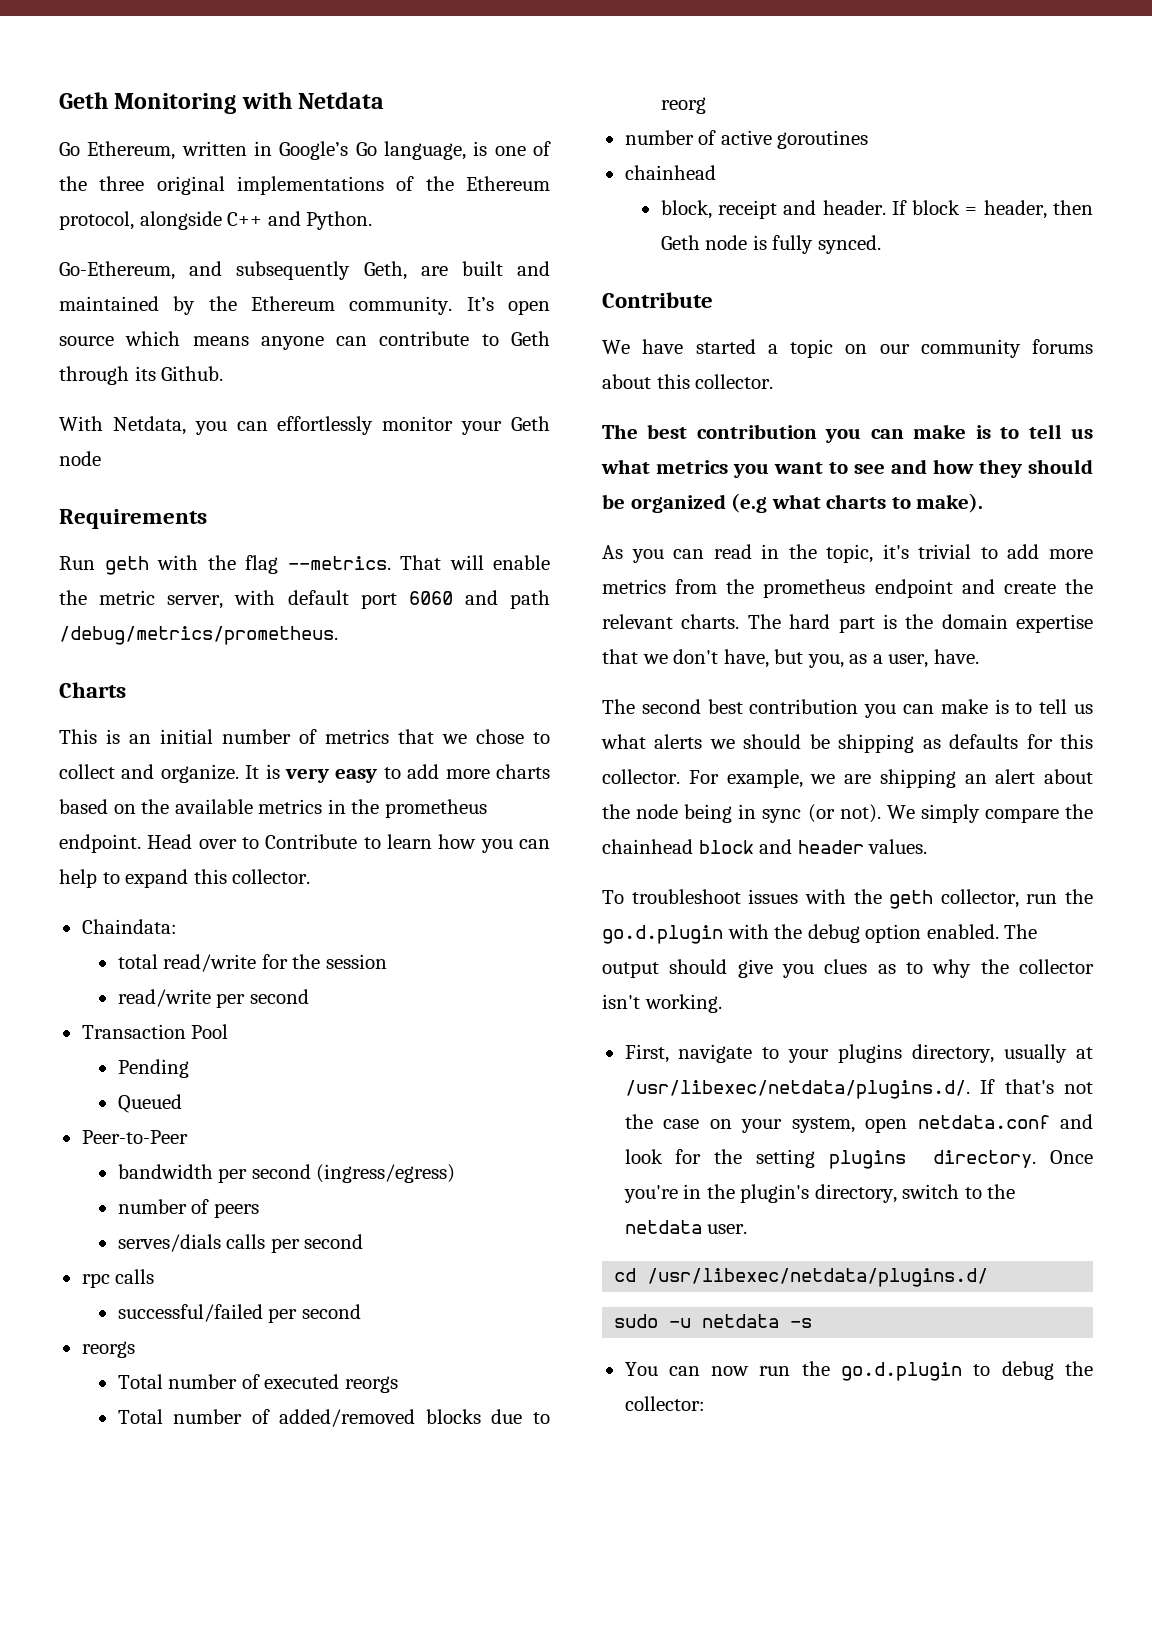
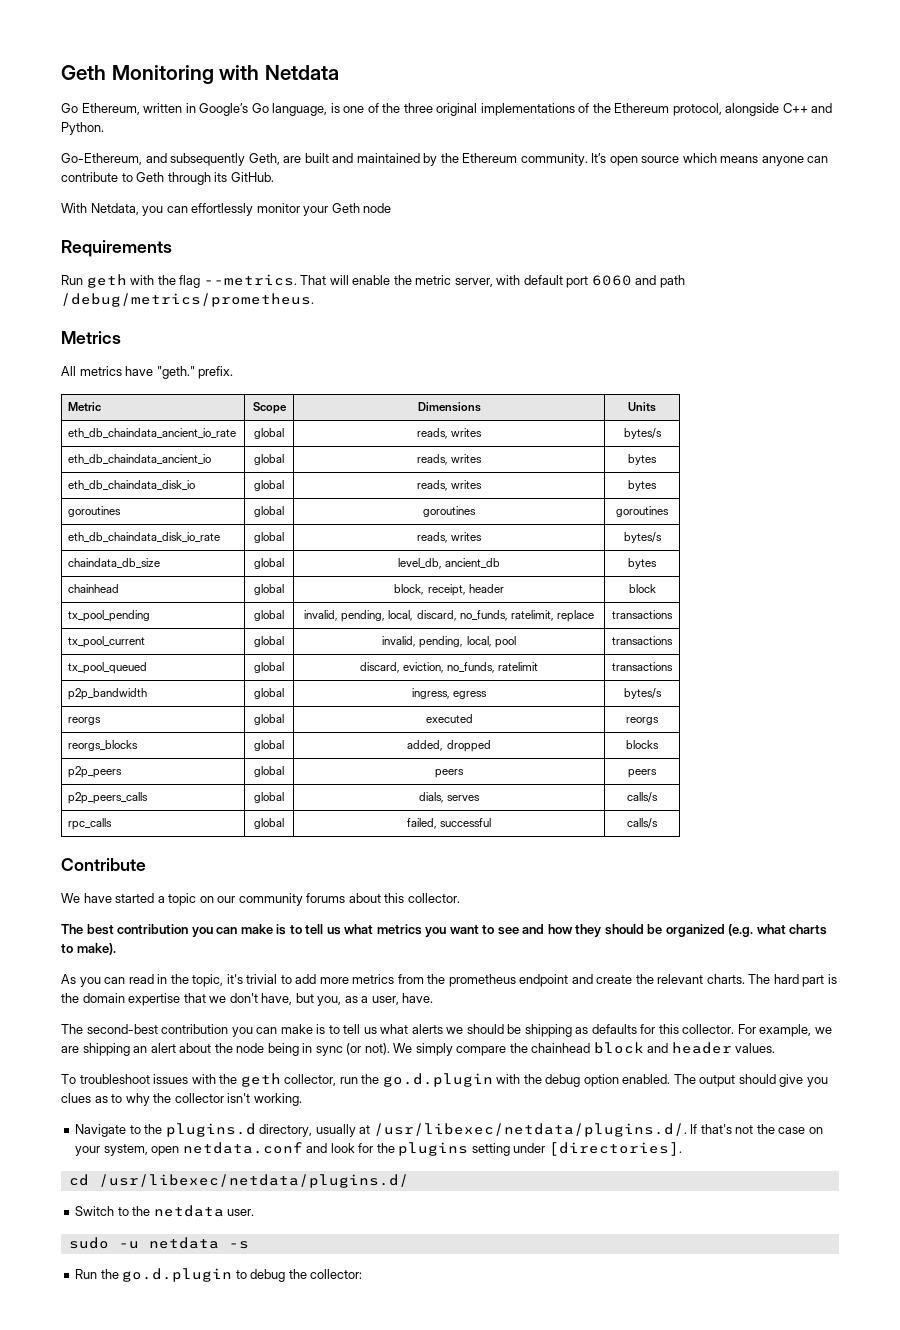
[161,366,224,381] Github. -> [230,172,274,182] GitHub.
[59,682,126,698] [59,729,550,744] [59,764,550,783] [59,799,487,818] [59,834,550,853] [59,869,311,888] [81,919,177,934] [117,954,387,972] [117,989,309,1008] [81,1024,229,1039] [117,1059,189,1078] [117,1094,182,1113] [81,1130,188,1144] [117,1164,456,1183] [117,1199,259,1218] [117,1234,364,1253] [81,1269,155,1288] [117,1304,361,1323] [81,1341,135,1358] [117,1374,398,1393] [117,1409,550,1427] [660,97,706,114] [624,130,869,149] [624,165,716,180] [660,200,1093,219] [660,235,881,254] Charts // This is an initial number of metrics that we chose to collect and organize. It is very easy to add more charts based on the available metrics in the prometheus endpoint. Head over to Contribute to learn how you can help to expand this collector. // Chaindata: // total read/write for the session // read/write per second // Transaction Pool // Pending // Queued // Peer-to-Peer // bandwidth per second (ingress/egress) // number of peers // serves/dials calls per second // rpc calls // successful/failed per second // reorgs // Total number of executed reorgs // Total number of added/removed blocks due to reorg // number of active goroutines // chainhead // block, receipt and header. If block = header, then Geth node is fully synced. -> [61,331,121,344] [61,366,234,379] [68,402,102,411] [252,402,287,414] [417,402,481,412] [628,402,656,412] [68,428,237,438] [254,428,284,439] [416,428,483,439] [623,428,662,439] [68,454,212,464] [254,454,284,465] [416,454,483,465] [628,454,657,465] [68,480,196,490] [254,480,284,491] [416,480,483,491] [628,480,657,491] [68,506,122,517] [254,506,284,517] [423,506,476,517] [616,506,669,517] [68,532,221,542] [254,532,284,543] [416,532,483,543] [623,532,662,543] [68,558,161,568] [254,558,284,569] [397,558,501,569] [628,558,657,569] [68,584,120,593] [254,584,284,595] [394,584,504,596] [628,584,656,593] [68,610,151,622] [254,610,284,621] [304,610,594,622] [612,610,673,619] [68,636,146,648] [254,636,284,647] [382,636,516,648] [612,636,673,645] [68,662,148,674] [254,662,284,673] [359,662,539,673] [612,662,673,671] [68,688,148,700] [254,688,284,699] [411,688,488,699] [623,688,662,699] [68,717,102,725] [254,714,284,725] [425,714,473,723] [626,717,659,725] [68,740,139,751] [254,740,284,751] [407,740,491,752] [626,740,659,749] [68,766,123,778] [254,766,284,777] [435,769,464,778] [628,769,657,778] [68,792,149,804] [254,792,284,803] [418,792,481,803] [627,792,658,803] [68,818,113,830] [254,818,284,829] [406,818,492,829] [627,818,658,829] Metrics // All metrics have "geth." prefix. // Metric | Scope | Dimensions | Units // eth_db_chaindata_ancient_io_rate | global | reads, writes | bytes/s // eth_db_chaindata_ancient_io | global | reads, writes | bytes // eth_db_chaindata_disk_io | global | reads, writes | bytes // goroutines | global | goroutines | goroutines // eth_db_chaindata_disk_io_rate | global | reads, writes | bytes/s // chaindata_db_size | global | level_db, ancient_db | bytes // chainhead | global | block, receipt, header | block // tx_pool_pending | global | invalid, pending, local, discard, no_funds, ratelimit, replace | transactions // tx_pool_current | global | invalid, pending, local, pool | transactions // tx_pool_queued | global | discard, eviction, no_funds, ratelimit | transactions // p2p_bandwidth | global | ingress, egress | bytes/s // reorgs | global | executed | reorgs // reorgs_blocks | global | added, dropped | blocks // p2p_peers | global | peers | peers // p2p_peers_calls | global | dials, serves | calls/s // rpc_calls | global | failed, successful | calls/s
[731,493,768,513] (e.g -> [728,924,754,937] (e.g.
[641,699,743,714] second best -> [86,1024,158,1034] second-best
[624,1044,903,1063] First, navigate to your plugins -> [75,1123,256,1137] Navigate to the plugins.d
[755,1149,1093,1169] [623,1184,960,1203] setting plugins directory. Once you're in the plugin's directory, switch -> [398,1142,682,1156] [68,1174,409,1188] [75,1206,115,1216] plugins setting under [directories]. // cd /usr/libexec/netdata/plugins.d/ // Switch
[614,1268,989,1287] // cd /usr/libexec/netdata/plugins.d/ -> (255, 1212) none
[624,1362,791,1376] You can now run -> [75,1269,98,1279] Run

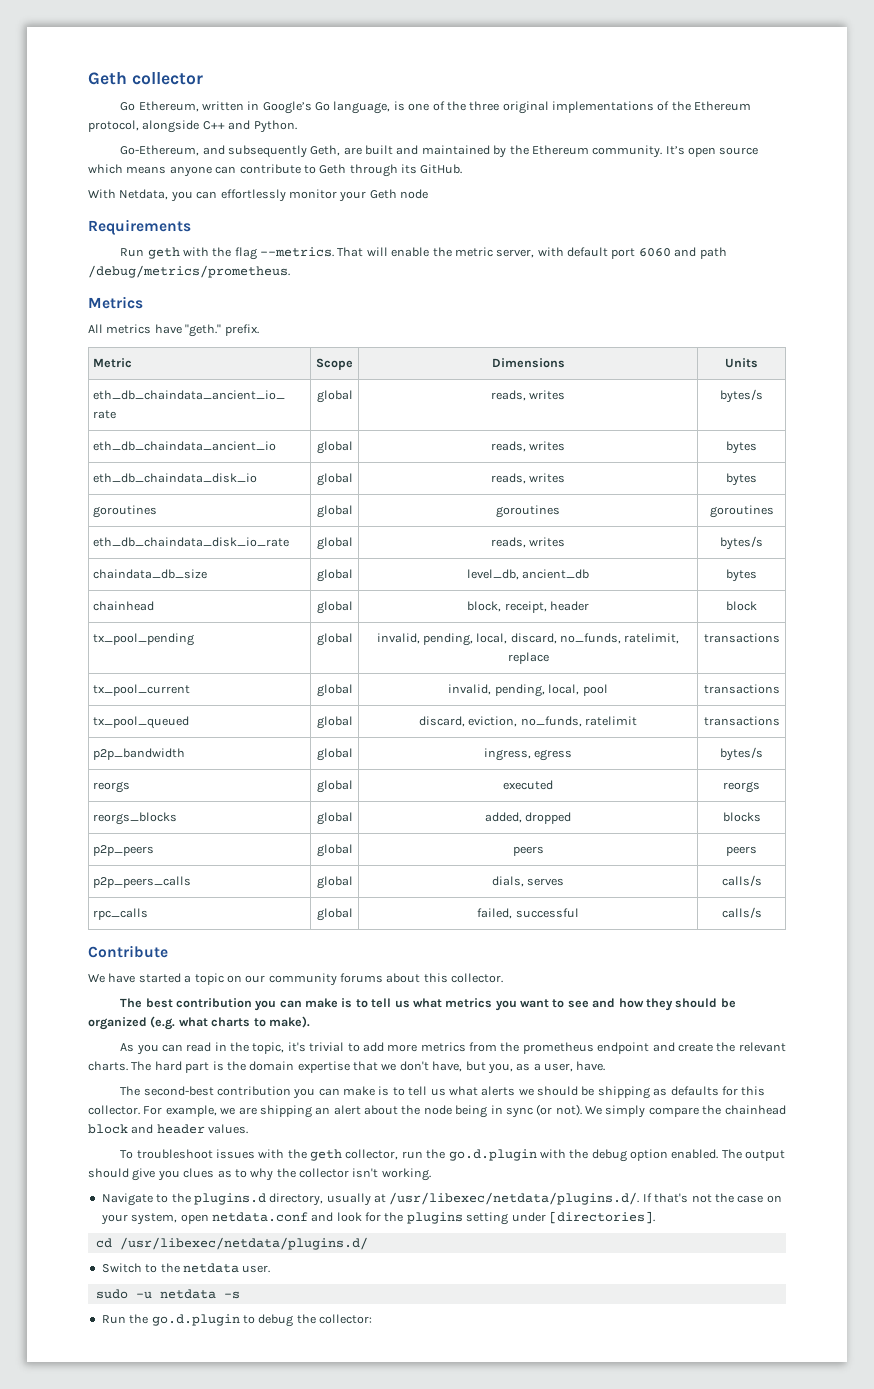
[61,65,339,84] Geth Monitoring with Netdata -> [88,72,203,85] Geth collector

